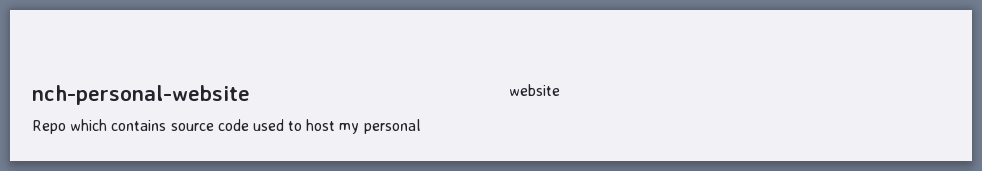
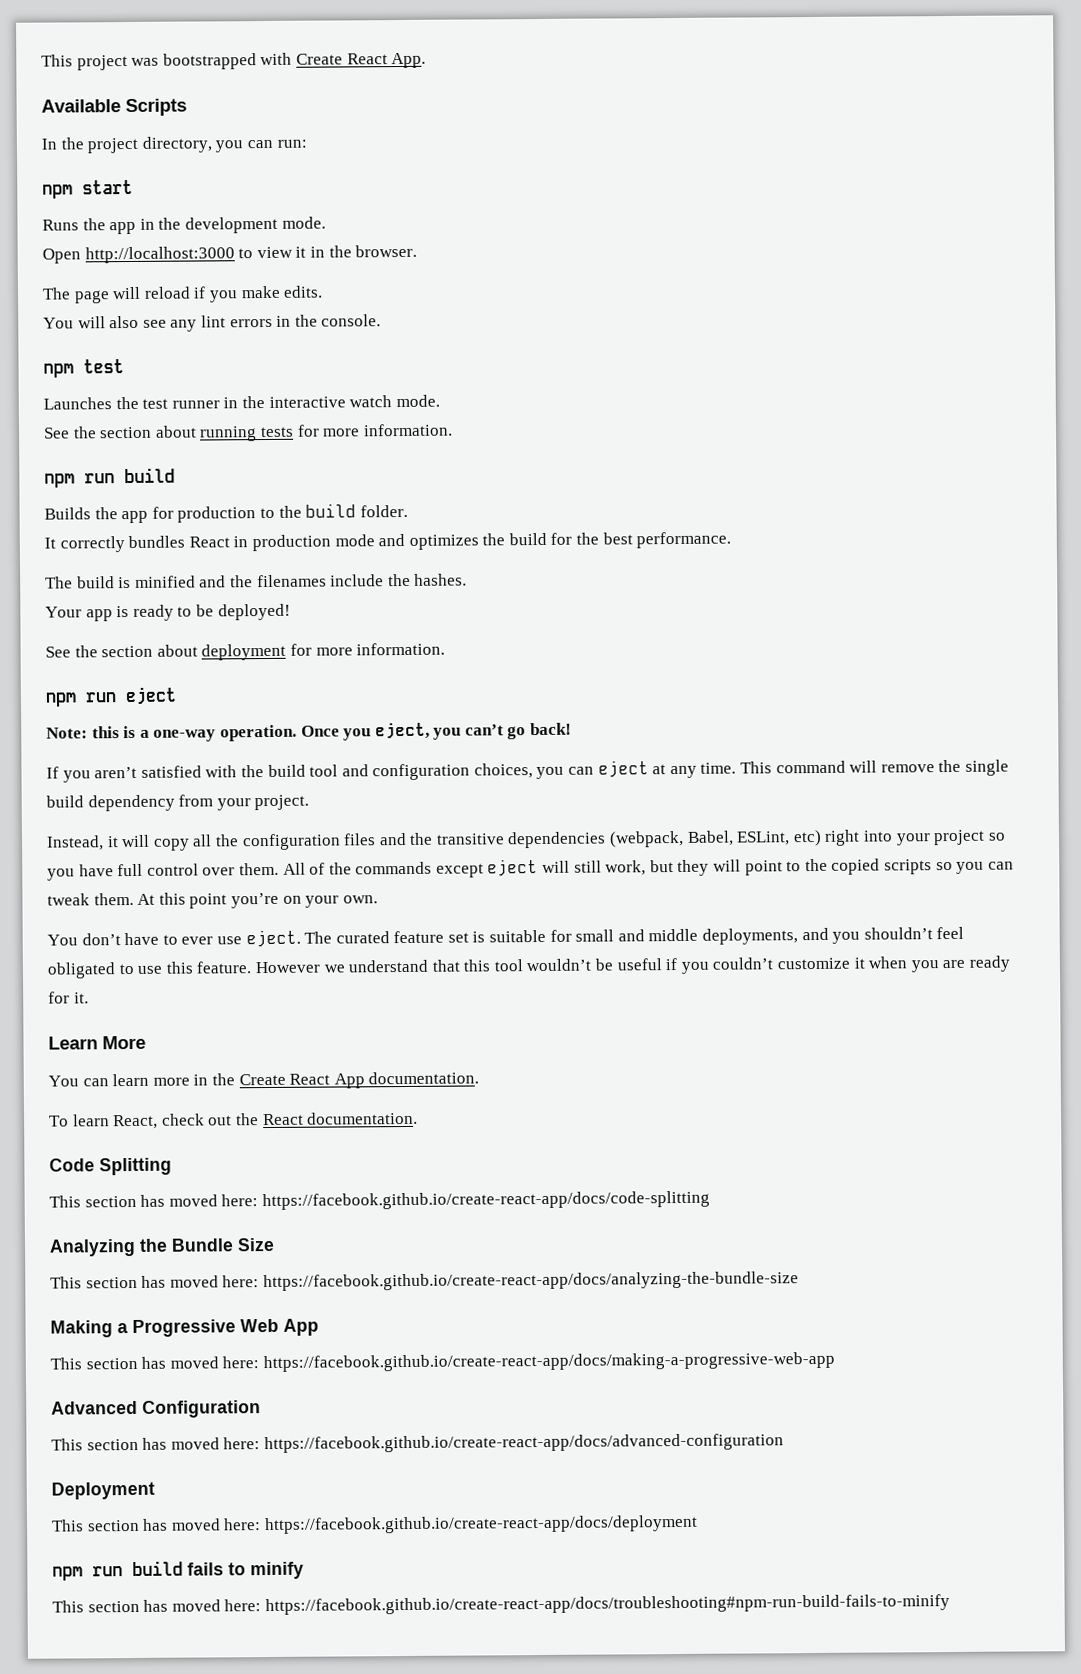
[32,85,250,105] [32,119,421,134] [509,84,560,96] nch-personal-website // Repo which contains source code used to host my personal website -> [41,52,427,71] [41,98,187,117] [41,136,307,154] [42,179,133,199] [42,216,326,235] [42,244,418,264] [42,285,324,304] [43,314,382,332] [43,359,124,378] [43,394,440,410] [43,423,453,442] [44,467,175,488] [44,503,408,524] [44,531,732,553] [45,573,468,589] [45,603,291,622] [45,642,446,661] [45,686,177,707] [46,722,573,742] [46,759,1009,783] [46,794,310,812] [46,829,1006,851] [47,858,1014,881] [47,892,378,909] [47,926,965,948] [47,955,1010,979] [48,991,89,1004] [48,1035,146,1050] [48,1071,480,1089] [49,1111,419,1130] [49,1157,172,1176] [49,1190,710,1211] [49,1237,275,1257] [50,1271,799,1292] [50,1318,319,1338] [50,1351,835,1373] [51,1400,261,1418] [51,1433,784,1454] [51,1481,155,1500] [51,1514,698,1535] [52,1560,304,1581] [52,1594,950,1616] This project was bootstrapped with Create React App. // Available Scripts // In the project directory, you can run: // npm start // Runs the app in the development mode. // Open http://localhost:3000 to view it in the browser. // The page will reload if you make edits. // You will also see any lint errors in the console. // npm test // Launches the test runner in the interactive watch mode. // See the section about running tests for more information. // npm run build // Builds the app for production to the build folder. // It correctly bundles React in production mode and optimizes the build for the best performance. // The build is minified and the filenames include the hashes. // Your app is ready to be deployed! // See the section about deployment for more information. // npm run eject // Note: this is a one-way operation. Once you eject, you can’t go back! // If you aren’t satisfied with the build tool and configuration choices, you can eject at any time. This command will remove the single build dependency from your project. // Instead, it will copy all the configuration files and the transitive dependencies (webpack, Babel, ESLint, etc) right into your project so you have full control over them. All of the commands except eject will still work, but they will point to the copied scripts so you can tweak them. At this point you’re on your own. // You don’t have to ever use eject. The curated feature set is suitable for small and middle deployments, and you shouldn’t feel obligated to use this feature. However we understand that this tool wouldn’t be useful if you couldn’t customize it when you are ready for it. // Learn More // You can learn more in the Create React App documentation. // To learn React, check out the React documentation. // Code Splitting // This section has moved here: https://facebook.github.io/create-react-app/docs/code-splitting // Analyzing the Bundle Size // This section has moved here: https://facebook.github.io/create-react-app/docs/analyzing-the-bundle-size // Making a Progressive Web App // This section has moved here: https://facebook.github.io/create-react-app/docs/making-a-progressive-web-app // Advanced Configuration // This section has moved here: https://facebook.github.io/create-react-app/docs/advanced-configuration // Deployment // This section has moved here: https://facebook.github.io/create-react-app/docs/deployment // npm run build fails to minify // This section has moved here: https://facebook.github.io/create-react-app/docs/troubleshooting#npm-run-build-fails-to-minify

